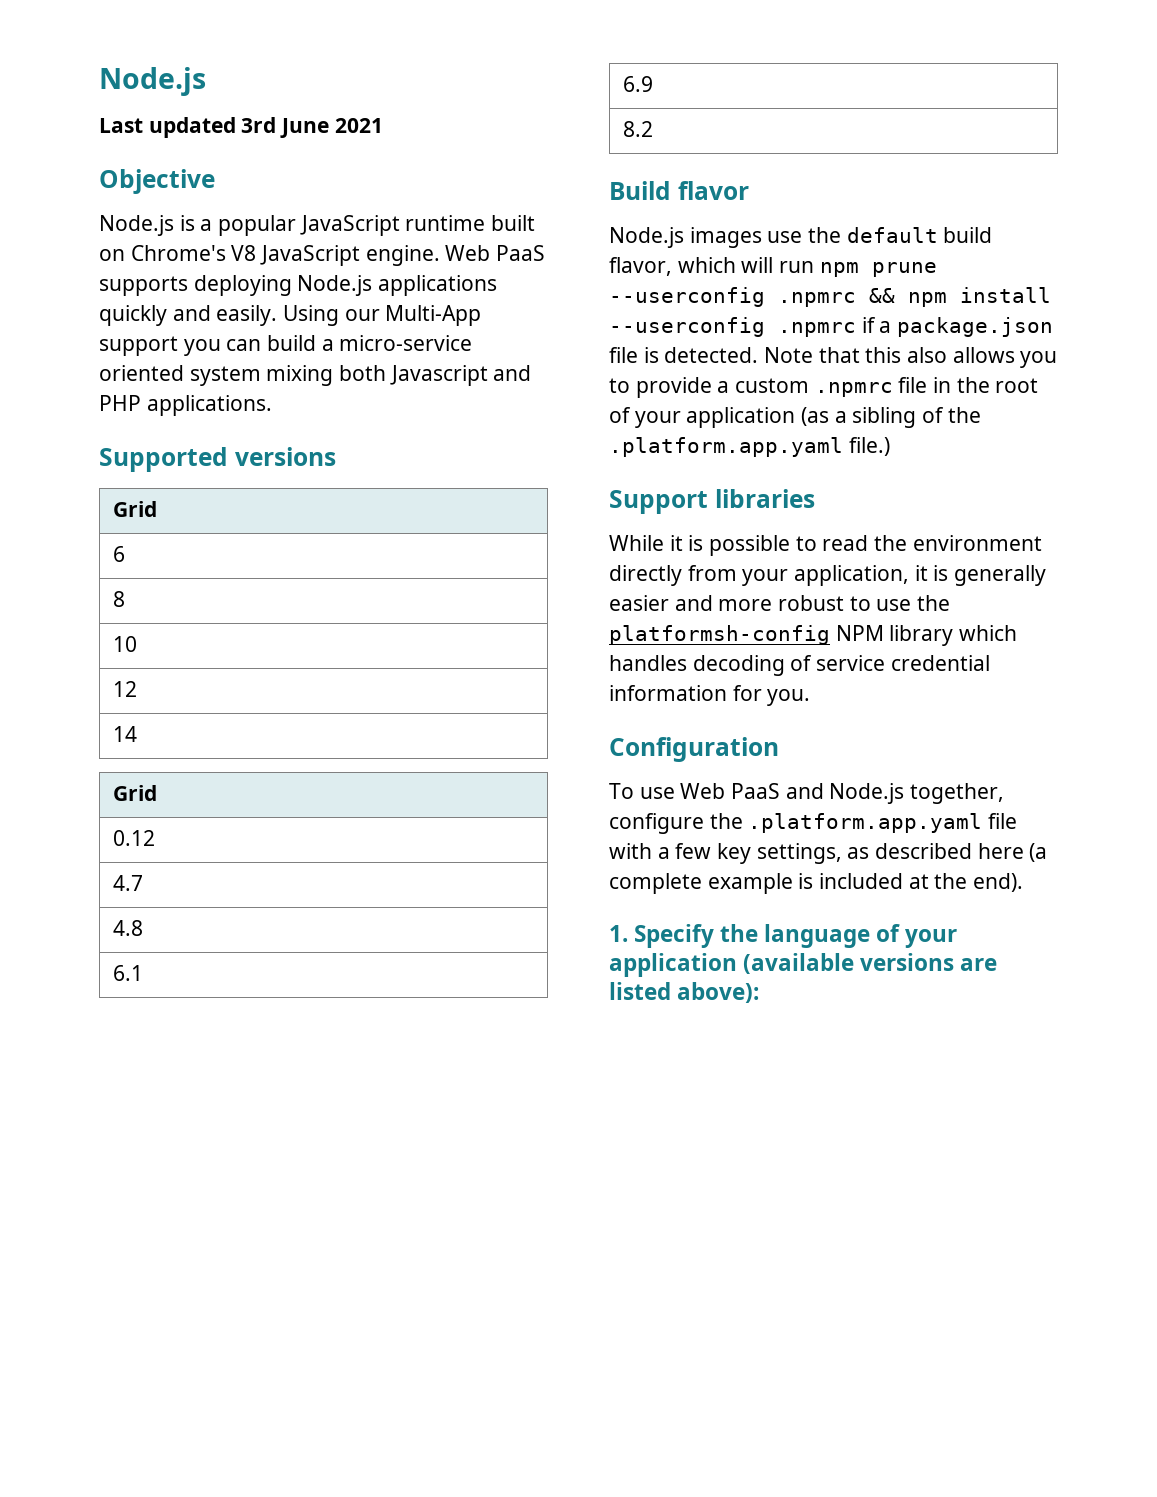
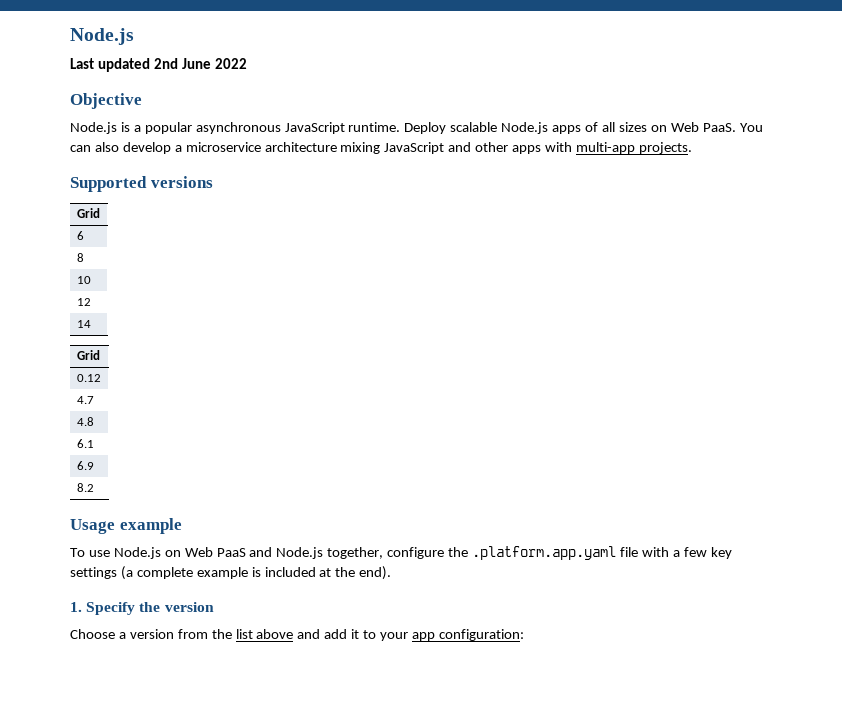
[241,117,383,138] 3rd June 2021 -> [153,58,247,69] 2nd June 2022
[299,215,536,236] [99,245,546,266] [99,275,498,296] [99,305,482,326] [99,335,473,356] [99,365,532,386] [99,395,272,416] JavaScript runtime built on Chrome's V8 JavaScript engine. Web PaaS supports deploying Node.js applications quickly and easily. Using our Multi-App support you can build a micro-service oriented system mixing both Javascript and PHP applications. -> [195,122,763,134] [70,142,692,154] asynchronous JavaScript runtime. Deploy scalable Node.js apps of all sizes on Web PaaS. You can also develop a microservice architecture mixing JavaScript and other apps with multi-app projects.
[609,181,749,200] [609,227,993,248] [609,257,937,277] [609,287,1051,307] [609,317,1054,337] [609,347,1058,368] [609,377,1039,398] [609,407,981,428] [609,437,890,457] [609,489,815,514] [609,535,1042,556] [609,565,1047,586] [609,595,951,611] [609,625,1018,646] [609,655,990,676] [609,685,811,706] [609,737,779,762] Build flavor // Node.js images use the default build flavor, which will run npm prune --userconfig .npmrc && npm install --userconfig .npmrc if a package.json file is detected. Note that this also allows you to provide a custom .npmrc file in the root of your application (as a sibling of the .platform.app.yaml file.) // Support libraries // While it is possible to read the environment directly from your application, it is generally easier and more robust to use the platformsh-config NPM library which handles decoding of service credential information for you. // Configuration -> [70,518,182,534] Usage example
(675, 793) none -> [113,547,181,559] Node.js on
[756,843,1024,864] settings, as described here -> [70,567,117,579] settings
[764,924,958,948] [609,953,998,977] [609,982,760,1003] language of your application (available versions are listed above): -> [164,602,214,612] [70,629,524,641] version // Choose a version from the list above and add it to your app configuration:

